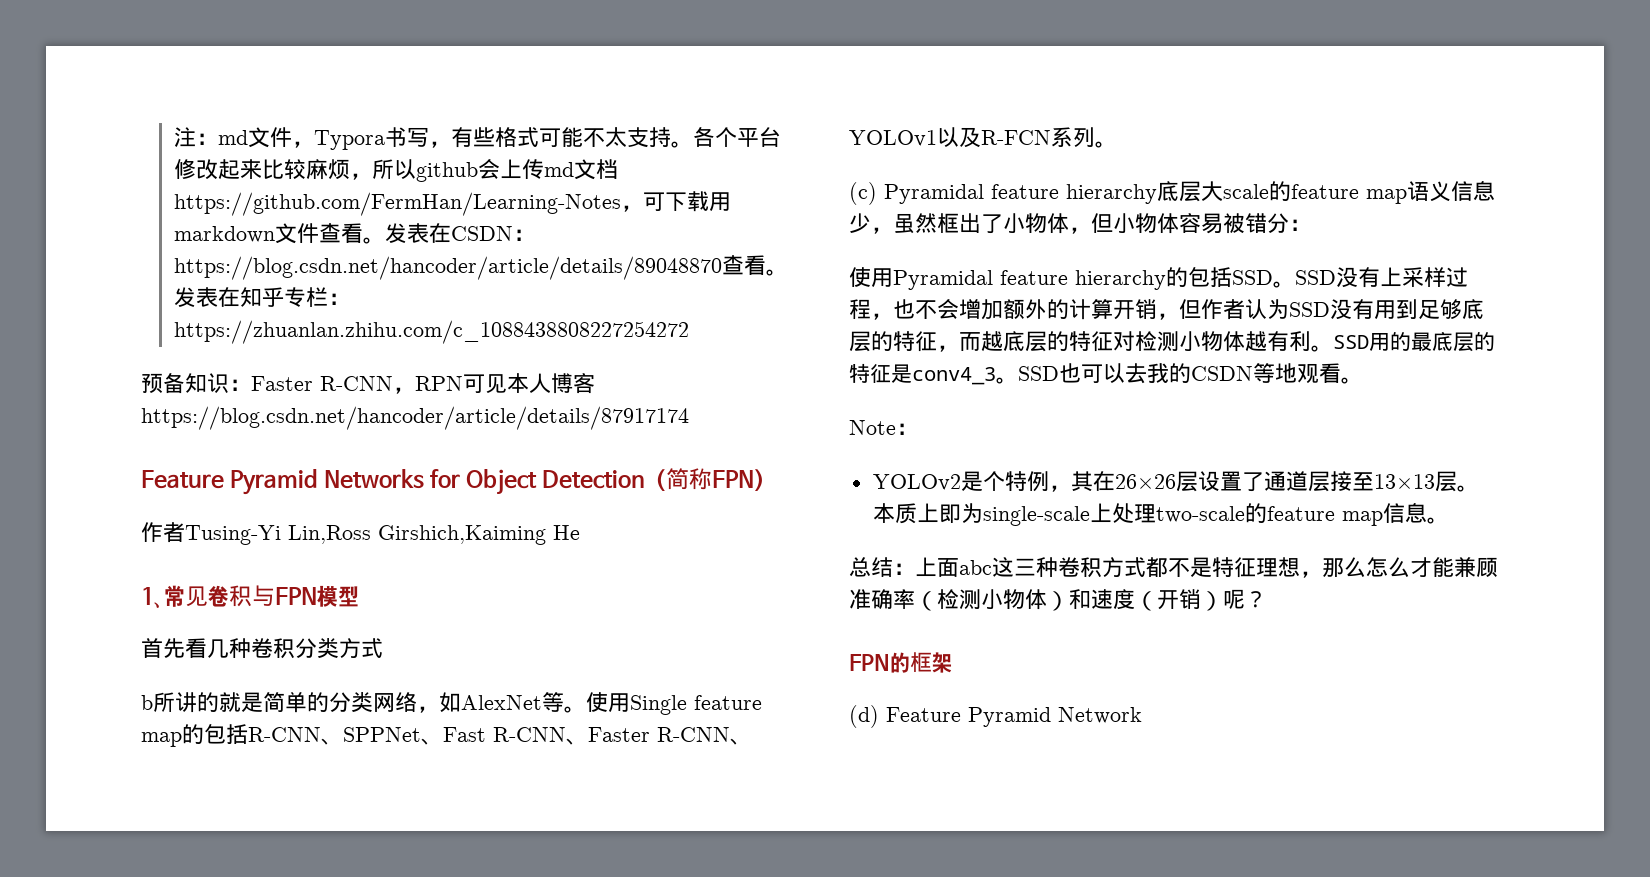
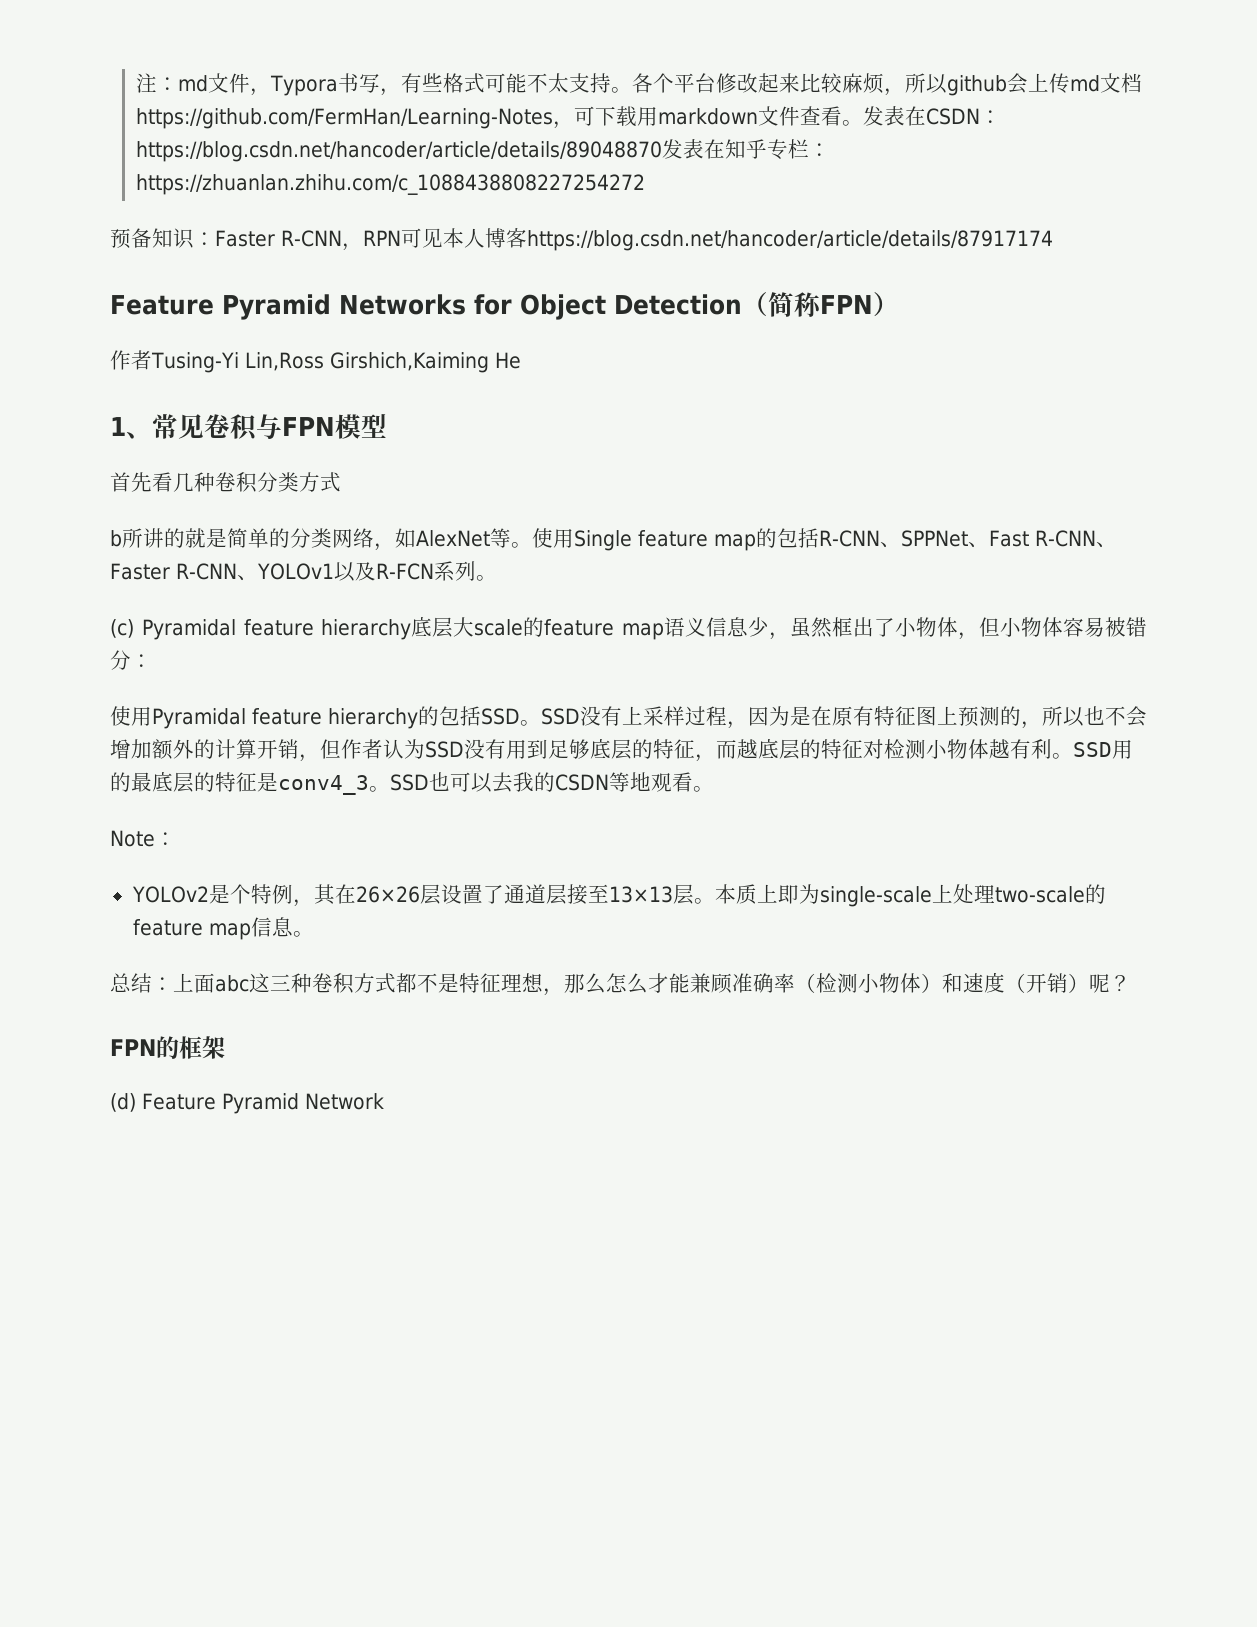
[721,255,788,276] 查看。 -> (662, 151) none
(893, 316) none -> [748,706,1084,729] 因为是在原有特征图上预测的，所以

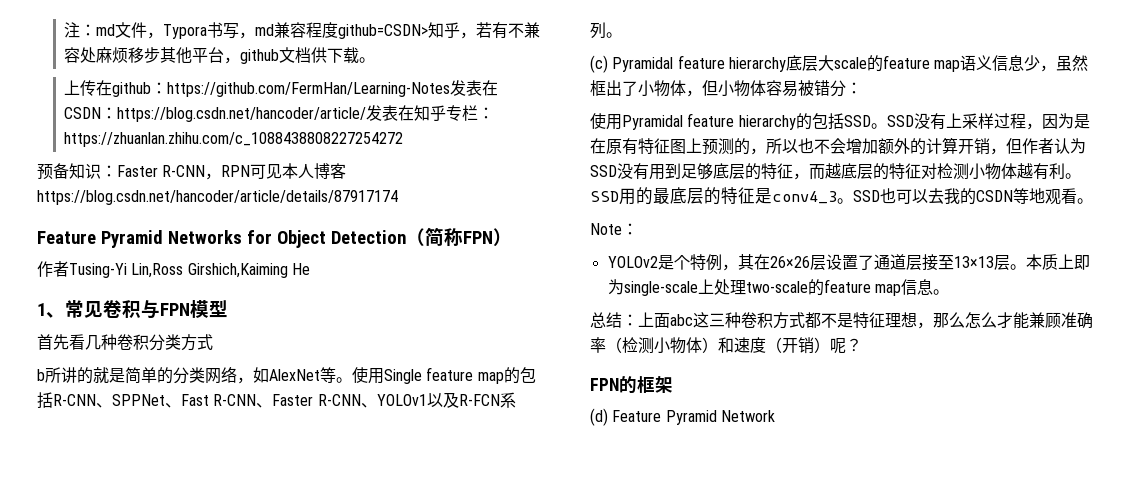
[400,73,1142,96] [135,106,863,129] 有些格式可能不太支持。各个平台修改起来比较麻烦，所以github会上传md文档https://github.com/FermHan/Learning-Notes，可下载用markdown文件查看。 -> [255,22,541,39] [64,47,376,64] [64,80,451,97] md兼容程度github=CSDN>知乎，若有不兼容处麻烦移步其他平台，github文档供下载。 // 上传在github：https://github.com/FermHan/Learning-Notes
[135,141,662,162] https://blog.csdn.net/hancoder/article/details/89048870 -> [117,107,367,122] https://blog.csdn.net/hancoder/article/

